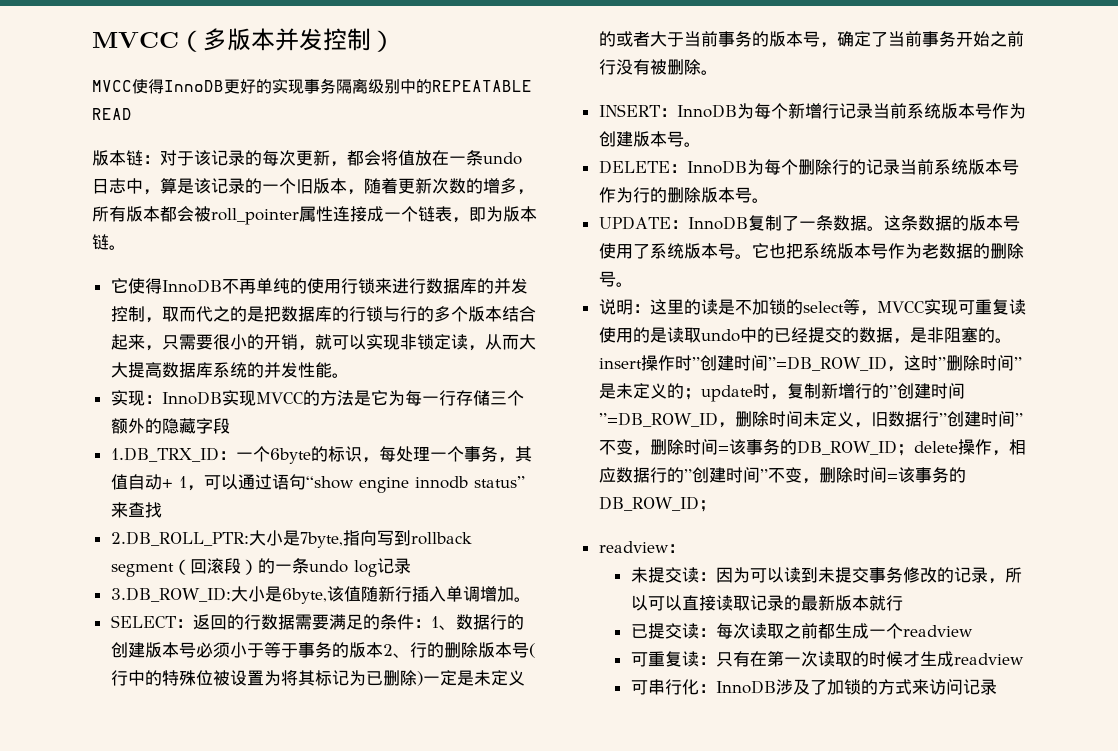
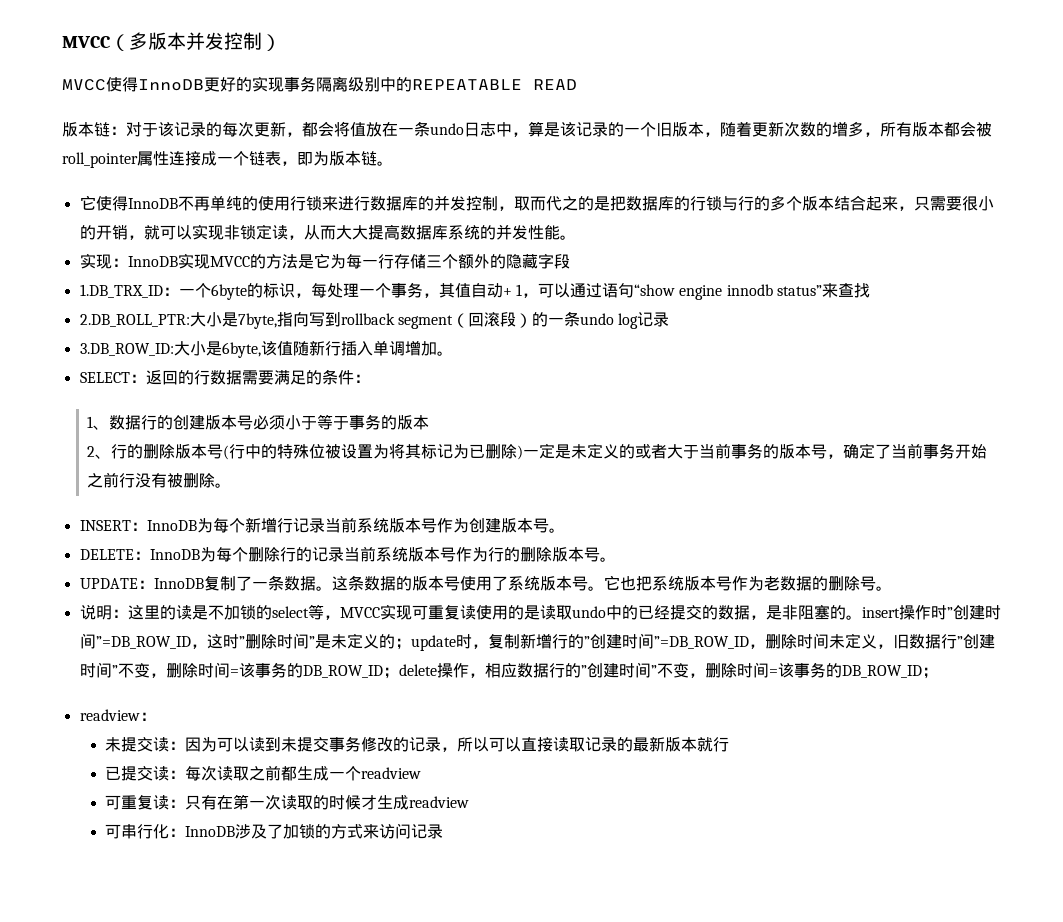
(431, 623) none -> (370, 378) //
(383, 650) none -> (430, 422) //

